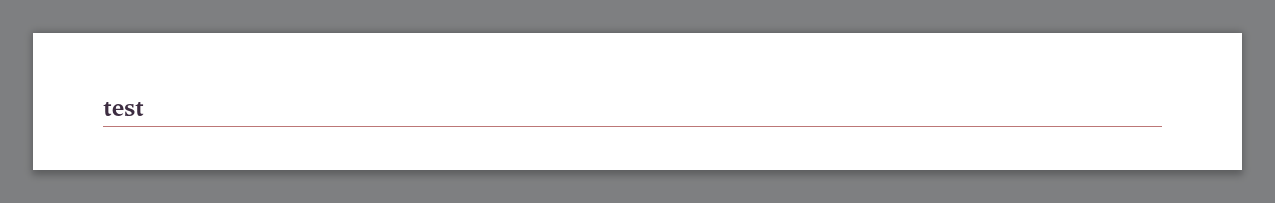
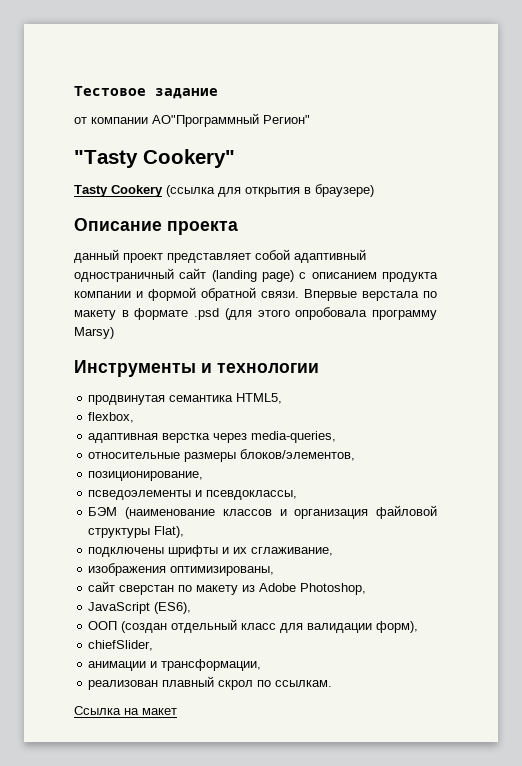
[103,102,144,117] test -> [74,86,218,99] [74,113,310,127] [74,149,235,168] [74,184,374,197] [74,218,238,235] [74,249,366,263] [74,268,438,282] [74,287,437,301] [74,307,438,320] [74,327,114,339] [74,360,319,377] [88,393,283,405] [88,412,135,423] [88,431,337,443] [88,449,356,462] [88,471,204,481] [88,490,298,500] [88,505,437,519] [88,526,185,538] [88,545,334,557] [88,563,275,576] [88,581,367,595] [88,602,192,614] [88,619,419,633] [88,640,154,651] [88,659,262,671] [88,676,333,690] [74,706,177,715] Тестовое задание // от компании АО"Программный Регион" // "Tasty Cookery" // Tasty Cookery (ссылка для oткрытия в браузере) // Описание проекта // данный проект представляет собой адаптивный одностраничный сайт (landing page) с описанием продукта компании и формой обратной связи. Впервые верстала по макету в формате .psd (для этого опробовала программу Marsy) // Инструменты и технологии // продвинутая семантика HTML5, // flexbox, // адаптивная верстка через media-queries, // относительные размеры блоков/элементов, // позиционирование, // псведоэлементы и псевдоклассы, // БЭМ (наименование классов и организация файловой структуры Flat), // подключены шрифты и их сглаживание, // изображения оптимизированы, // сайт сверстан по макету из Adobe Photoshop, // JavaScript (ES6), // OOП (создан отдельный класс для валидации форм), // chiefSlider, // анимации и трансформации, // реализован плавный скрол по ссылкам. // Ссылка на макет

